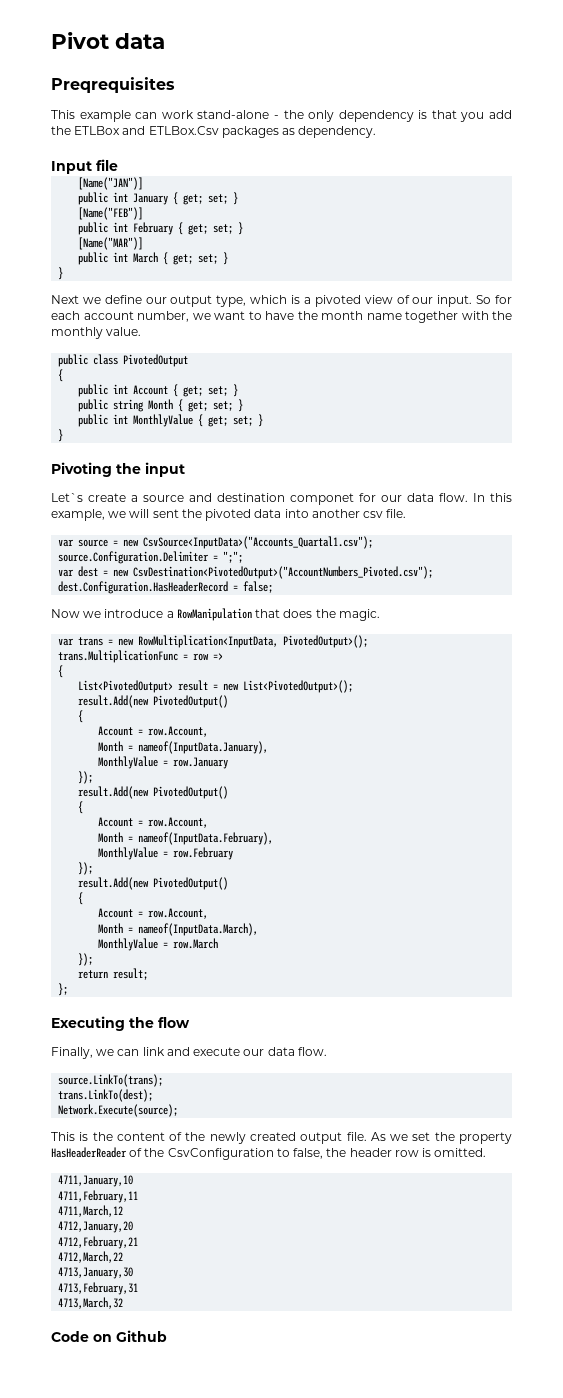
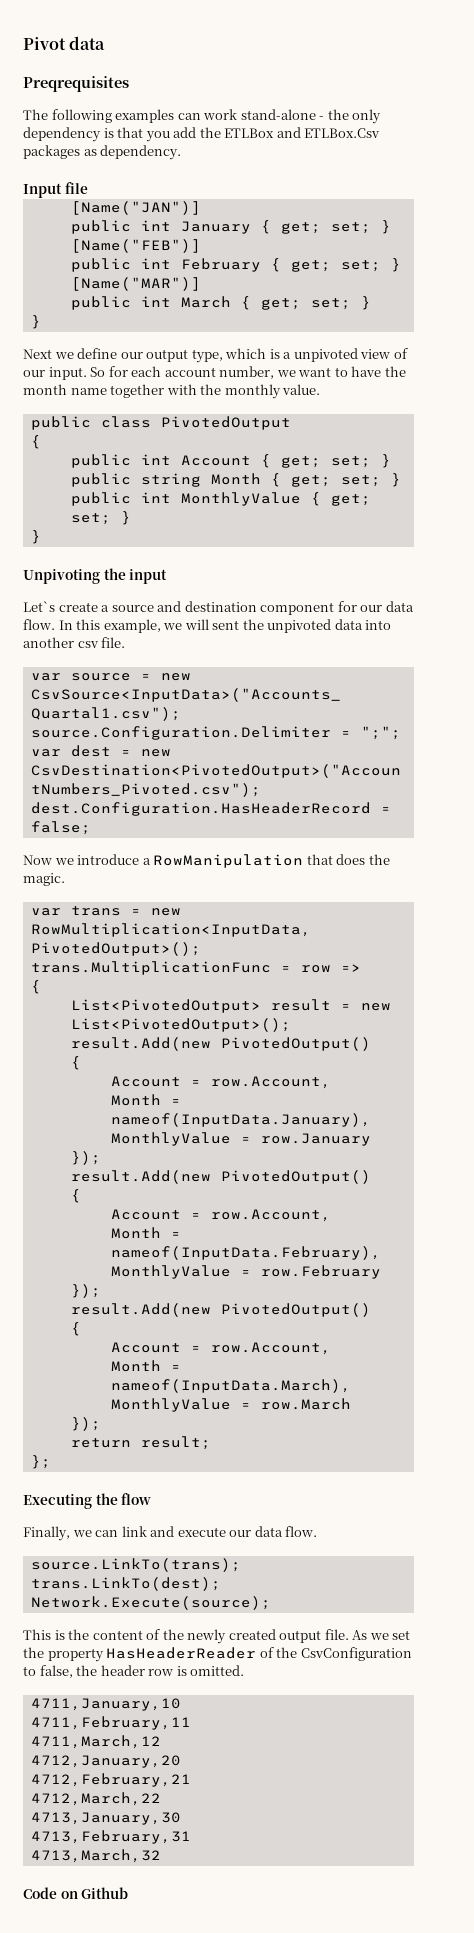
[51,110,131,122] This example -> [23,109,175,123] The following examples
[314,295,361,307] pivoted -> [293,348,358,362] unpivoted
[51,462,112,477] Pivoting -> [23,569,100,584] Unpivoting
[290,493,354,505] componet -> [260,602,335,615] component
[205,509,252,521] pivoted -> [267,619,332,633] unpivoted

